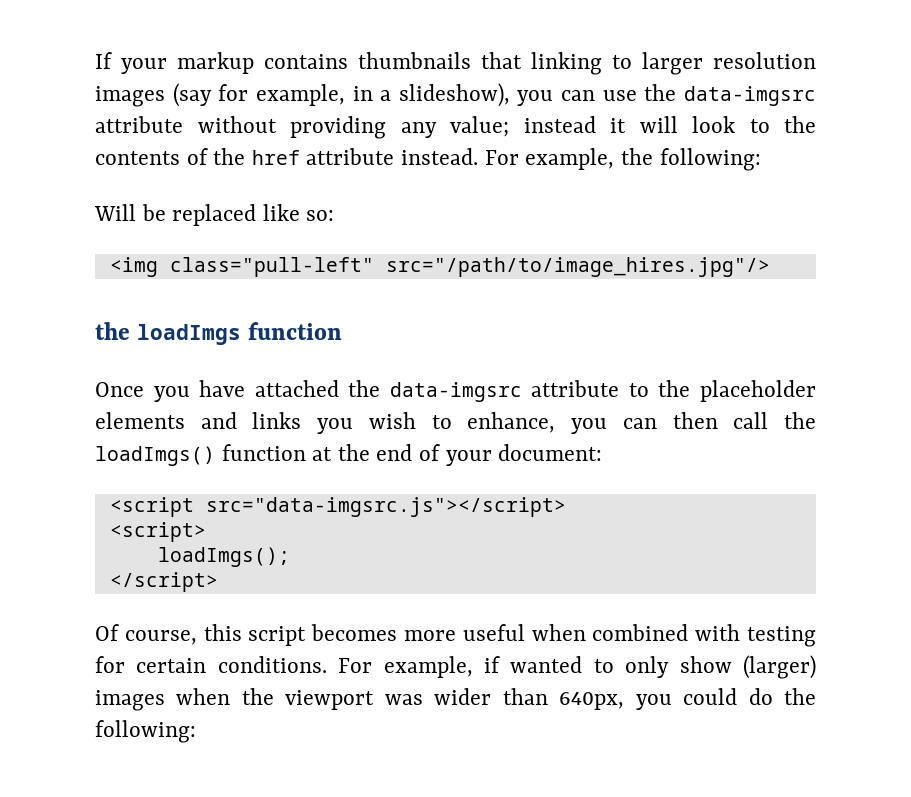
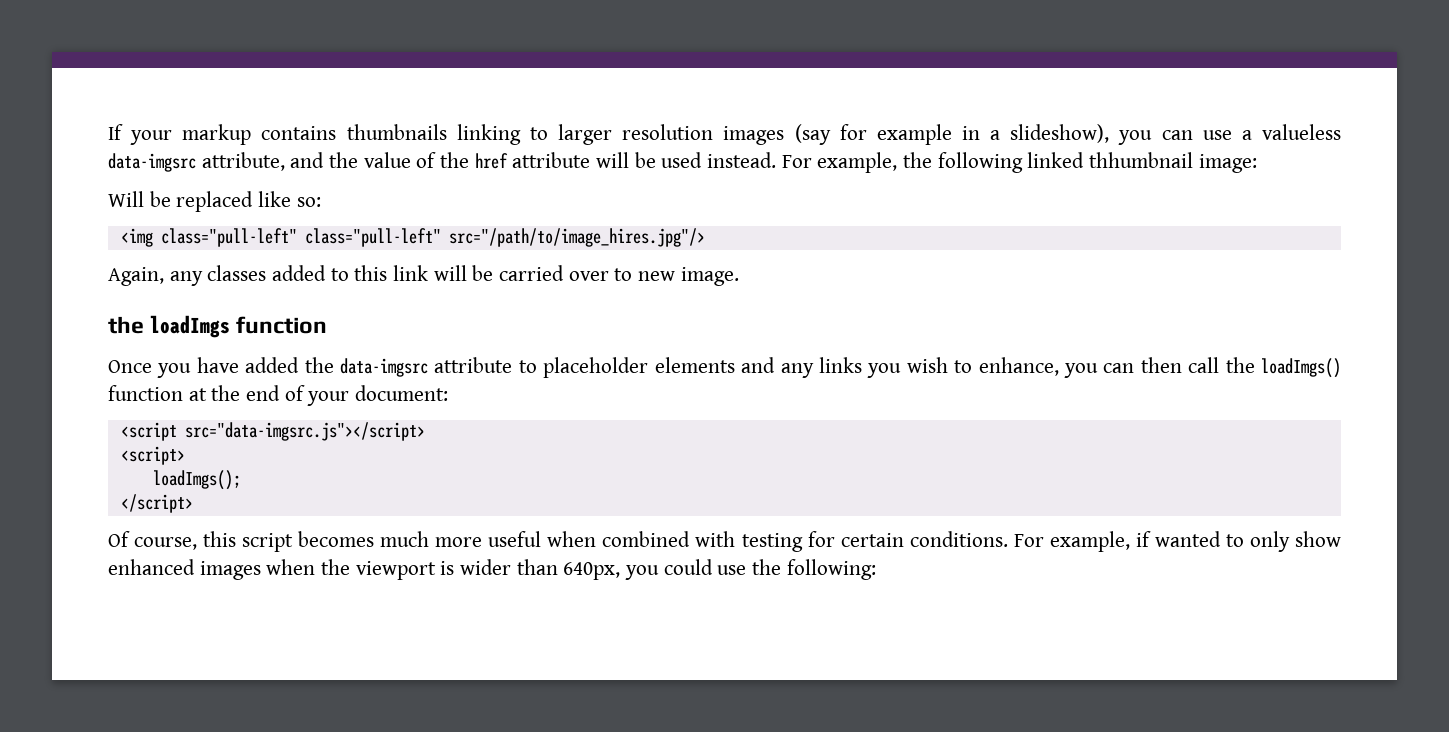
[481,52,522,69] that -> (447, 132) none
[255,84,345,106] example, -> [876,124,952,145] example
[644,84,816,106] [95,116,816,139] [95,151,180,165] the data-imgsrc attribute without providing any value; instead it will look to the contents -> [1241,124,1341,140] [108,152,411,172] a valueless data-imgsrc attribute, and the value
(395, 156) none -> [596,152,703,168] will be used
[659,148,761,171] following: -> [937,152,1257,173] following linked thhumbnail image:
(374, 267) none -> [304,228,441,247] class="pull-left"
(770, 267) none -> [108,265,739,286] // Again, any classes added to this link will be carried over to new image.
[254,380,339,397] attached -> [245,357,300,373] added
[658,380,691,397] the -> (537, 366) none
(237, 420) none -> [780,363,814,378] any
(398, 632) none -> [380,531,430,547] much
[742,655,816,679] (larger) -> [108,559,195,575] enhanced
[384,694,423,705] was -> [440,561,455,575] is
[748,688,773,705] do -> [717,565,747,575] use

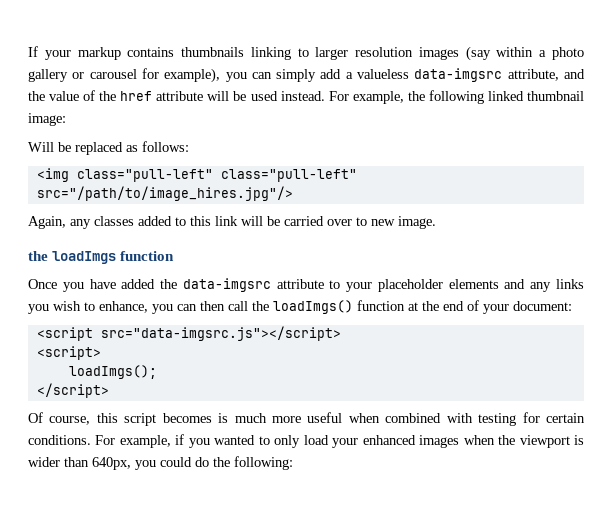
[839,124,1232,145] for example in a slideshow), you can use -> [496,47,584,60] [28,68,342,83] within a photo gallery or carousel for example), you can simply add
[1089,152,1194,168] thhumbnail -> [527,91,584,101] thumbnail
[258,191,321,207] like so: -> [126,141,189,152] as follows:
(537, 366) none -> [346,282,373,292] your
(375, 539) none -> [218,413,229,423] is
(1151, 539) none -> [188,438,210,448] you
[1294,531,1341,547] show -> [303,435,359,448] load your
[717,565,747,575] use -> [195,457,209,467] do

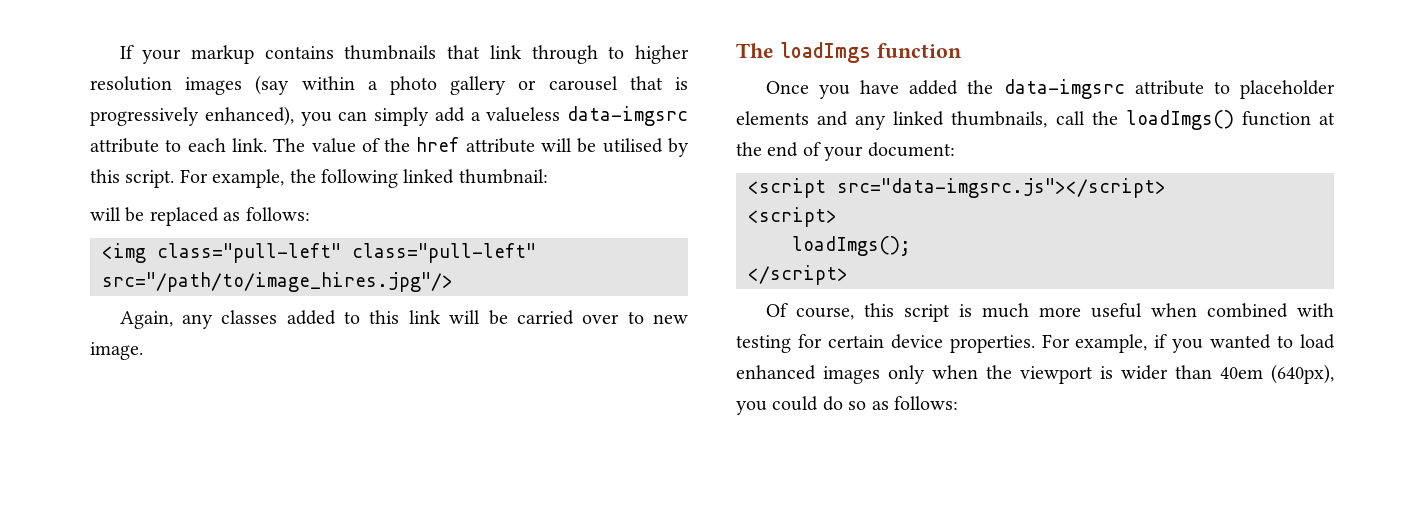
[250,47,349,60] linking to larger -> [447,45,689,64] that link through to higher
[141,68,221,83] for example), -> [629,76,688,90] [90,106,294,126] that is progressively enhanced),
[507,69,586,81] [28,91,45,101] attribute, and the -> [90,138,306,153] attribute to each link. The
[250,91,325,101] used instead. -> [602,138,689,157] [90,169,175,188] utilised by this script.
[527,91,584,101] [28,113,66,126] [28,142,54,152] thumbnail image: // Will -> [458,169,548,184] [90,207,121,221] thumbnail: // will
[28,251,48,261] the -> [736,43,774,58] The
[346,282,373,292] your -> (1230, 87) none
[556,279,584,289] [28,301,225,314] links you wish to enhance, you can then -> [893,111,1048,128] linked thumbnails,
[162,413,212,423] becomes -> (950, 313) none
[28,435,91,445] conditions. -> [890,334,1035,353] device properties.
[274,435,359,448] only load your -> [1300,334,1335,349] load
(460, 441) none -> [888,365,925,384] only
[92,457,131,470] 640px, -> [1220,364,1334,384] 40em (640px),
[213,456,293,470] the following: -> [848,396,958,410] so as follows:

